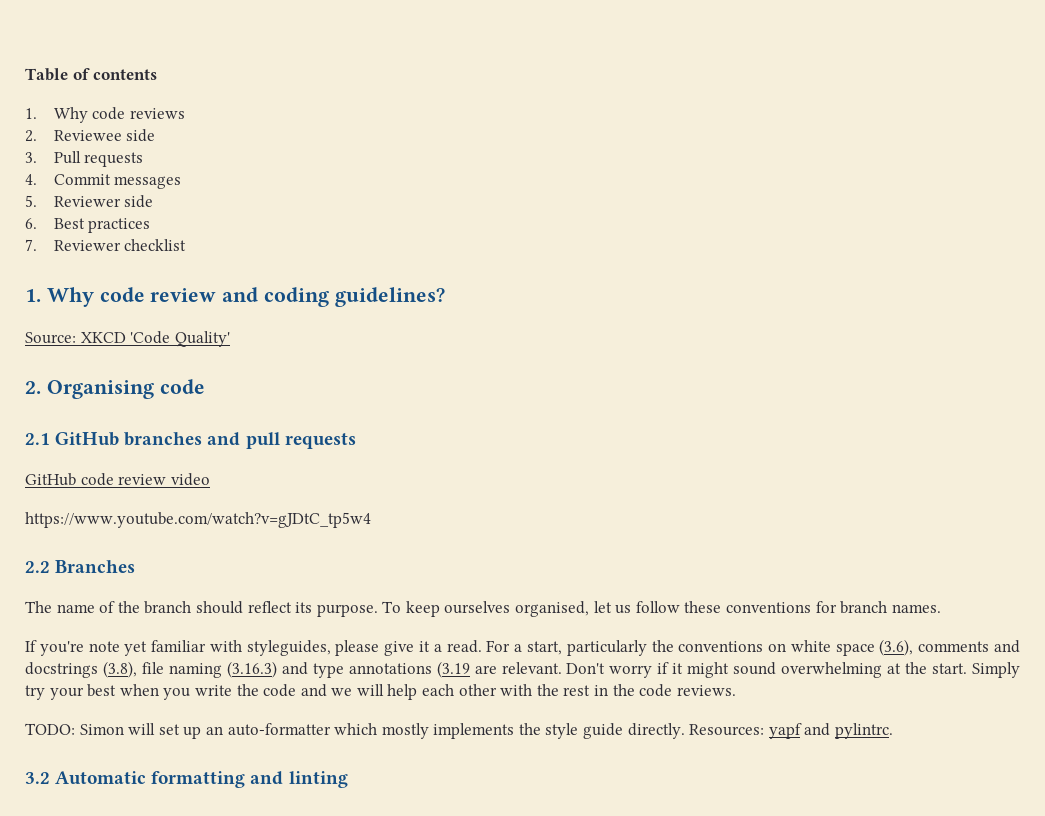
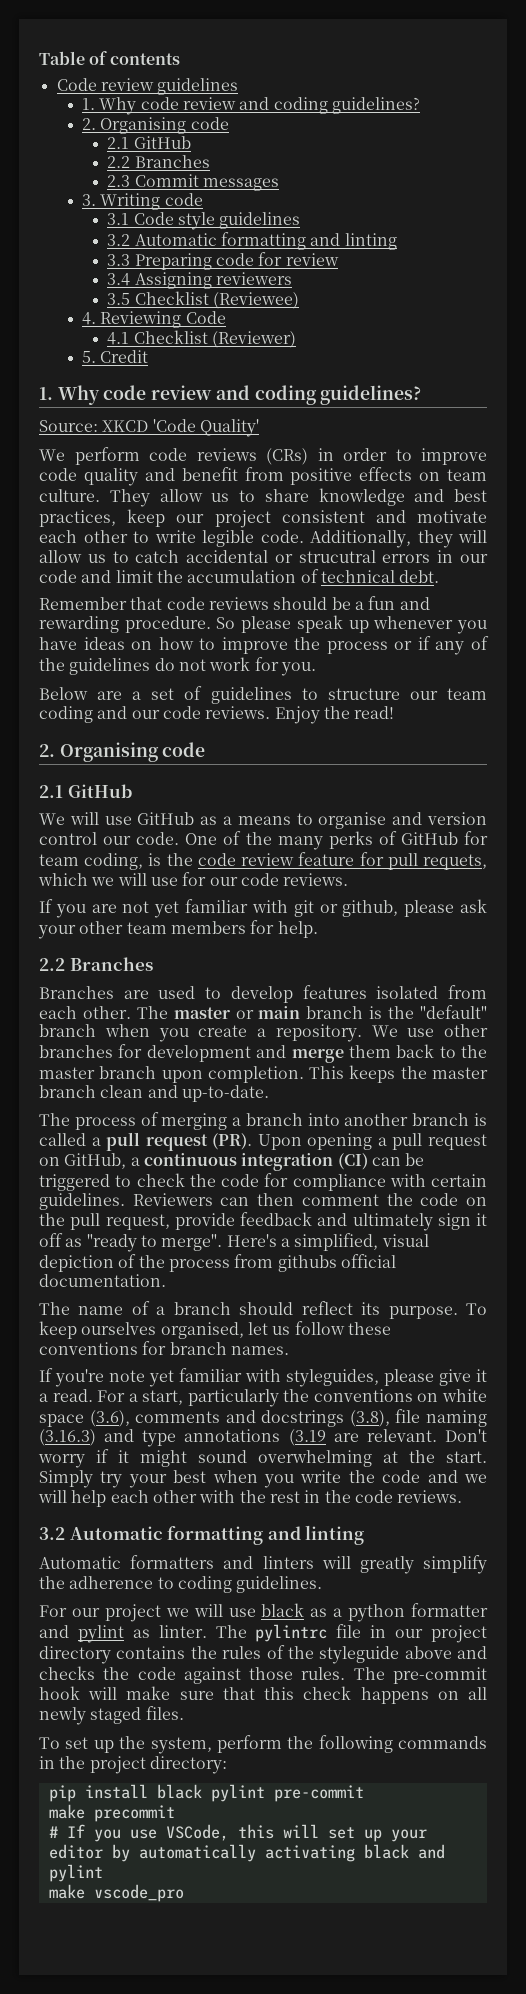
[25,107,185,123] [25,129,156,142] [25,151,144,167] [25,174,182,189] [25,195,154,208] [25,218,151,233] [25,239,187,251] // 1. Why code reviews // 2. Reviewee side // 3. Pull requests // 4. Commit messages // 5. Reviewer side // 6. Best practices // 7. Reviewer checklist -> [56,78,239,95] [81,97,420,115] [81,117,229,134] [107,136,191,149] [107,155,210,168] [107,174,279,191] [81,193,203,210] [107,212,301,230] [107,232,397,250] [107,252,339,270] [107,272,292,289] [107,291,299,309] [81,311,226,328] [107,330,296,348] [81,350,149,363] // Code review guidelines // 1. Why code review and coding guidelines? // 2. Organising code // 2.1 GitHub // 2.2 Branches // 2.3 Commit messages // 3. Writing code // 3.1 Code style guidelines // 3.2 Automatic formatting and linting // 3.3 Preparing code for review // 3.4 Assigning reviewers // 3.5 Checklist (Reviewee) // 4. Reviewing Code // 4.1 Checklist (Reviewer) // 5. Credit
[25,379,205,399] [25,432,356,449] [25,473,210,486] [25,512,371,528] [25,560,136,573] // 2. Organising code // 2.1 GitHub branches and pull requests // GitHub code review video // https://www.youtube.com/watch?v=gJDtC_tp5w4 // 2.2 Branches -> [39,447,487,465] [39,467,487,486] [39,488,487,507] [39,509,488,528] [39,530,487,548] [39,550,488,563] [39,569,440,583] [39,596,430,610] [39,615,488,634] [39,636,490,655] [39,657,316,676] [39,686,487,704] [39,706,395,724] [39,742,206,762] [39,784,132,798] [39,812,488,829] [39,831,489,850] [39,852,488,870] [38,872,349,886] [39,899,487,918] [38,920,318,939] [39,957,153,971] [39,985,487,1003] [39,1005,488,1019] [39,1024,488,1042] [39,1044,487,1063] [39,1065,488,1083] [39,1085,269,1102] [39,1112,487,1130] [39,1132,487,1151] [39,1153,425,1171] [39,1173,487,1191] [39,1193,488,1210] [39,1212,487,1231] [39,1233,429,1252] [39,1254,396,1272] [39,1274,166,1287] // We perform code reviews (CRs) in order to improve code quality and benefit from positive effects on team culture. They allow us to share knowledge and best practices, keep our project consistent and motivate each other to write legible code. Additionally, they will allow us to catch accidental or strucutral errors in our code and limit the accumulation of technical debt. // Remember that code reviews should be a fun and rewarding procedure. So please speak up whenever you have ideas on how to improve the process or if any of the guidelines do not work for you. // Below are a set of guidelines to structure our team coding and our code reviews. Enjoy the read! // 2. Organising code // 2.1 GitHub // We will use GitHub as a means to organise and version control our code. One of the many perks of GitHub for team coding, is the code review feature for pull requets, which we will use for our code reviews. // If you are not yet familiar with git or github, please ask your other team members for help. // 2.2 Branches // Branches are used to develop features isolated from each other. The master or main branch is the "default" branch when you create a repository. We use other branches for development and merge them back to the master branch upon completion. This keeps the master branch clean and up-to-date. // The process of merging a branch into another branch is called a pull request (PR). Upon opening a pull request on GitHub, a continuous integration (CI) can be triggered to check the code for compliance with certain guidelines. Reviewers can then comment the code on the pull request, provide feedback and ultimately sign it off as "ready to merge". Here's a simplified, visual depiction of the process from githubs official documentation.
[117,601,140,613] the -> [156,1306,166,1315] a
[25,723,894,739] [25,771,348,788] // TODO: Simon will set up an auto-formatter which mostly implements the style guide directly. Resources: yapf and pylintrc. // 3.2 Automatic formatting and linting -> [39,1525,365,1545] [39,1555,488,1574] [39,1576,323,1593] [39,1603,488,1622] [39,1624,488,1643] [39,1645,487,1664] [39,1666,487,1684] [39,1686,488,1704] [39,1706,184,1725] [39,1735,487,1754] [39,1756,227,1774] [48,1784,364,1802] [48,1804,175,1822] [48,1824,427,1842] [48,1844,445,1862] [48,1864,103,1882] [48,1884,184,1902] // 3.2 Automatic formatting and linting // Automatic formatters and linters will greatly simplify the adherence to coding guidelines. // For our project we will use black as a python formatter and pylint as linter. The pylintrc file in our project directory contains the rules of the styleguide above and checks the code against those rules. The pre-commit hook will make sure that this check happens on all newly staged files. // To set up the system, perform the following commands in the project directory: // pip install black pylint pre-commit // make precommit // # If you use VSCode, this will set up your editor by automatically activating black and pylint // make vscode_pro

